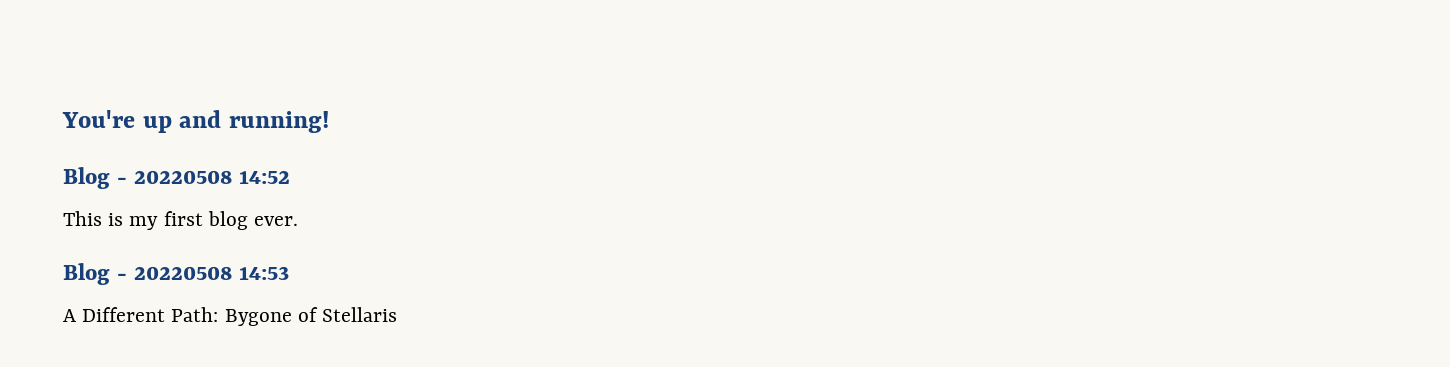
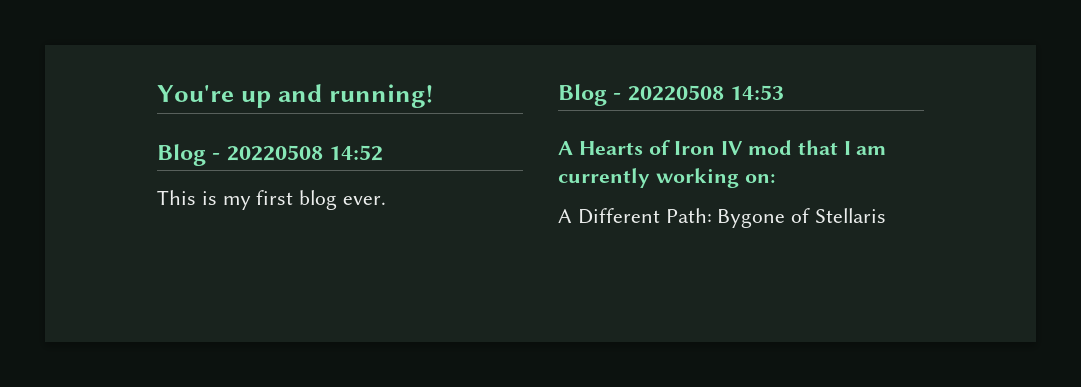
(289, 273) none -> [558,140,887,155] [558,168,775,188] // A Hearts of Iron IV mod that I am currently working on:

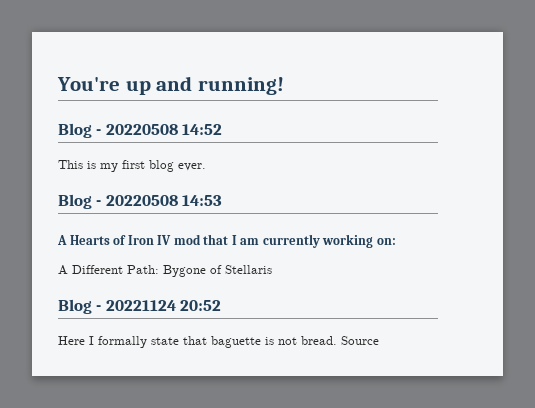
(887, 215) none -> [58,299,222,314] [58,336,379,348] // Blog - 20221124 20:52 // Here I formally state that baguette is not bread. Source

